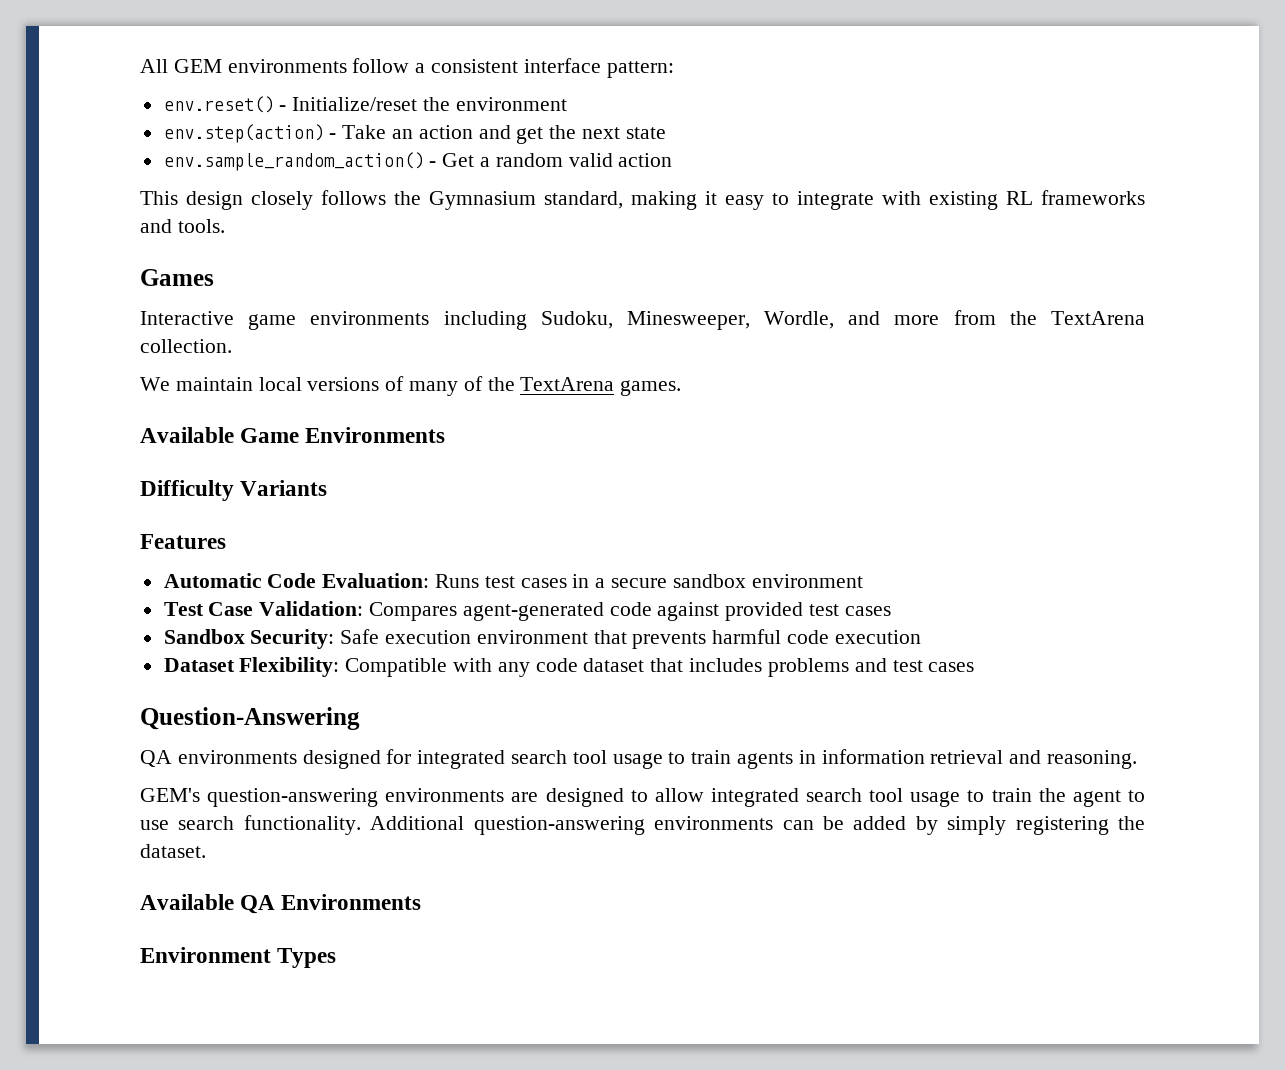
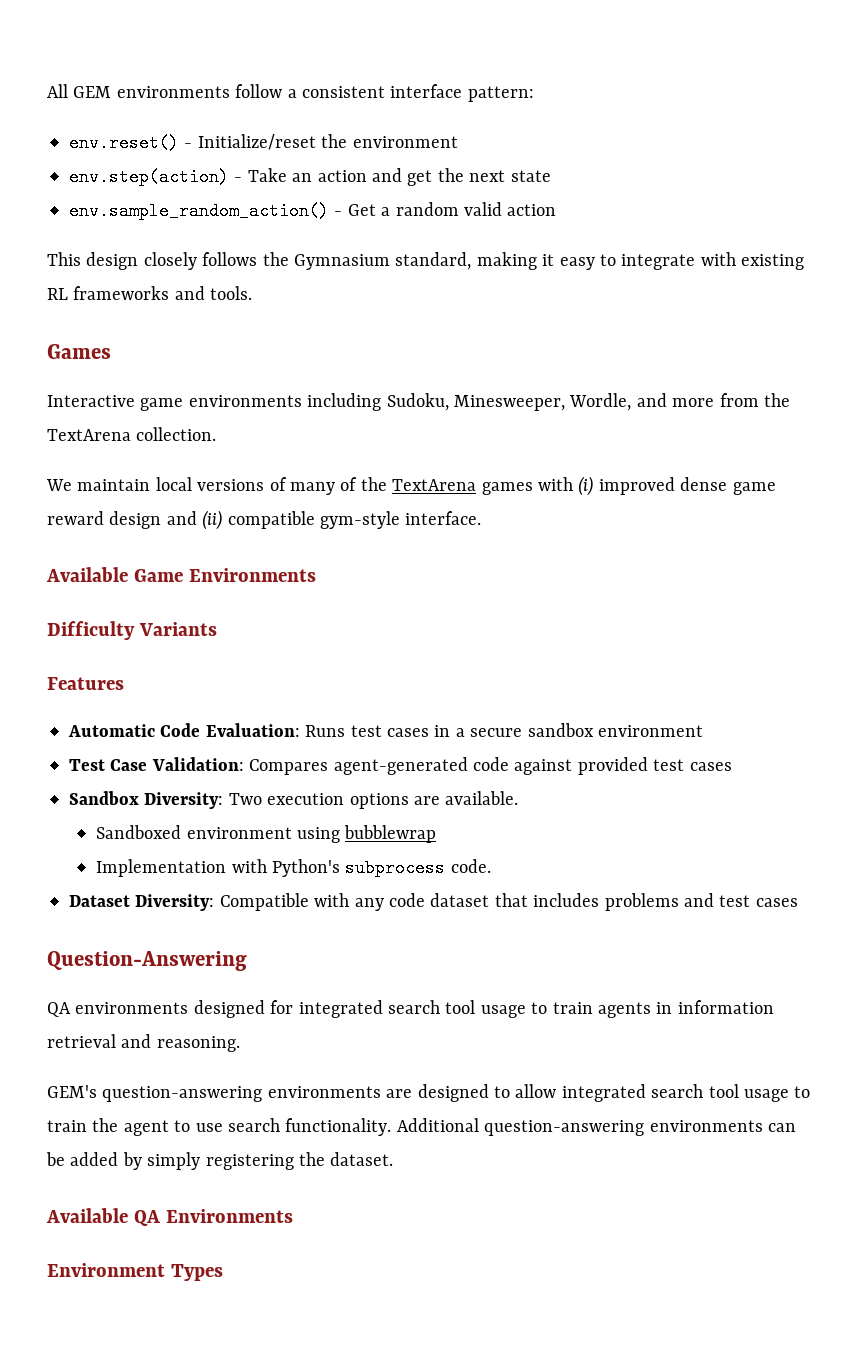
[620,380,682,396] games. -> [481,476,776,496] [47,510,482,530] games with (i) improved dense game reward design and (ii) compatible gym-style interface.
[250,629,921,649] Security: Safe execution environment that prevents harmful code execution -> [144,791,519,809] [96,825,437,843] [96,859,491,877] Diversity: Two execution options are available. // Sandboxed environment using bubblewrap // Implementation with Python's subprocess code.
[239,657,340,677] Flexibility: -> [135,894,215,911] Diversity:

